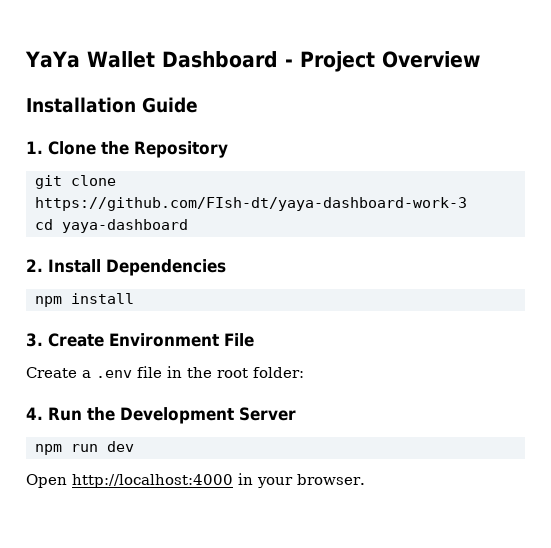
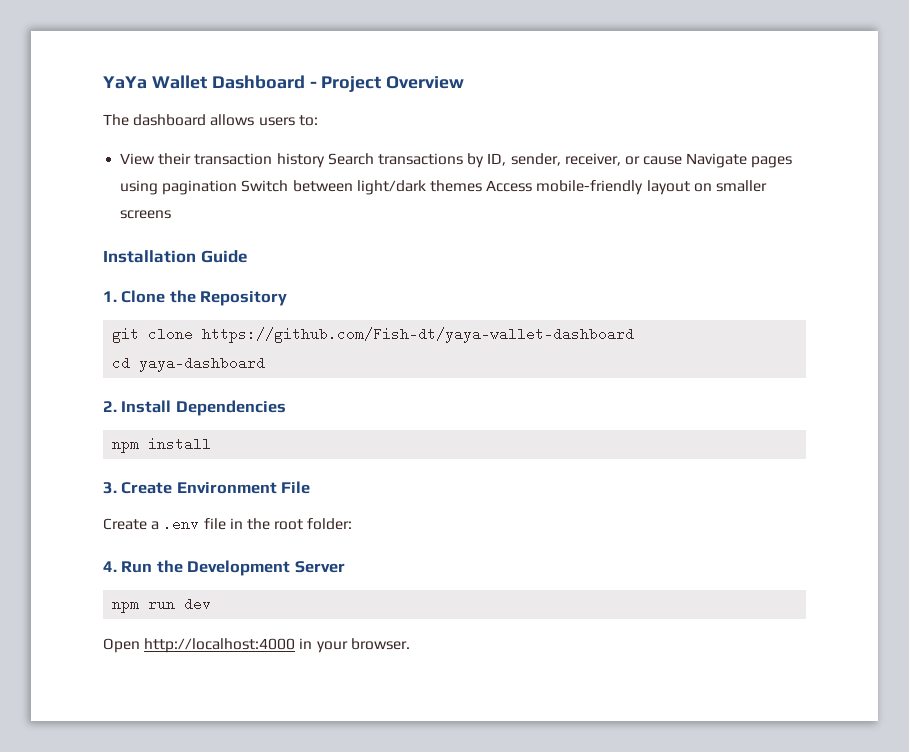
(480, 59) none -> [103,114,318,126] [120,153,793,168] [120,180,767,195] [120,210,172,219] // The dashboard allows users to: // View their transaction history Search transactions by ID, sender, receiver, or cause Navigate pages using pagination Switch between light/dark themes Access mobile-friendly layout on smaller screens
[35,197,467,211] https://github.com/FIsh-dt/yaya-dashboard-work-3 -> [202,327,635,343] https://github.com/Fish-dt/yaya-wallet-dashboard

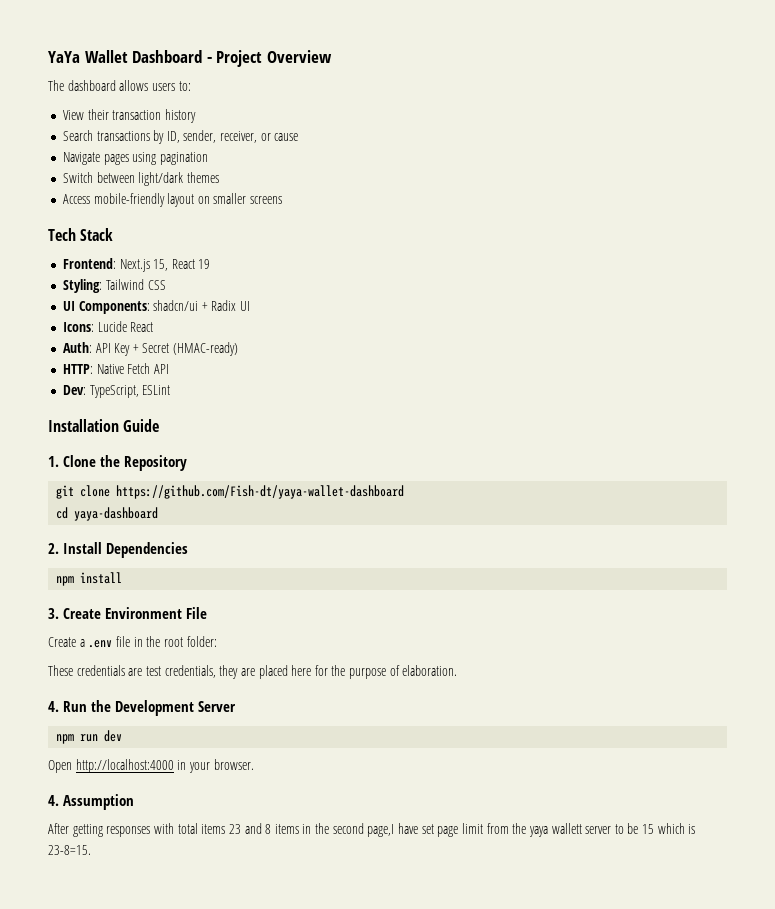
(325, 160) none -> (196, 116) //
(683, 160) none -> (299, 137) //
(238, 187) none -> (208, 158) //
(482, 186) none -> (219, 177) //
(172, 214) none -> [48,228,114,241] [62,258,211,272] [62,279,167,293] [62,300,251,314] [62,321,154,332] [62,342,239,356] [62,363,169,374] [62,385,171,398] // Tech Stack // Frontend: Next.js 15, React 19 // Styling: Tailwind CSS // UI Components: shadcn/ui + Radix UI // Icons: Lucide React // Auth: API Key + Secret (HMAC-ready) // HTTP: Native Fetch API // Dev: TypeScript, ESLint
(353, 524) none -> [48,665,458,679] // These credentials are test credentials, they are placed here for the purpose of elaboration.
(410, 644) none -> [48,794,134,810] [48,823,696,837] [48,845,91,855] // 4. Assumption // After getting responses with total items 23 and 8 items in the second page,I have set page limit from the yaya wallett server to be 15 which is 23-8=15.

